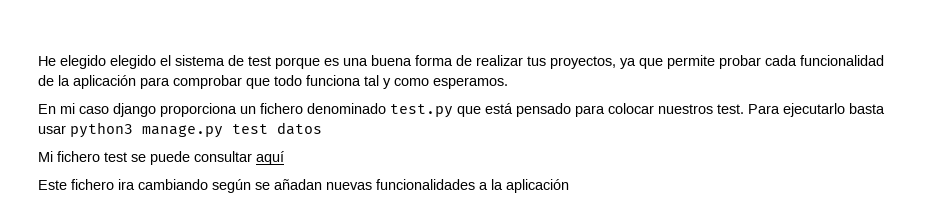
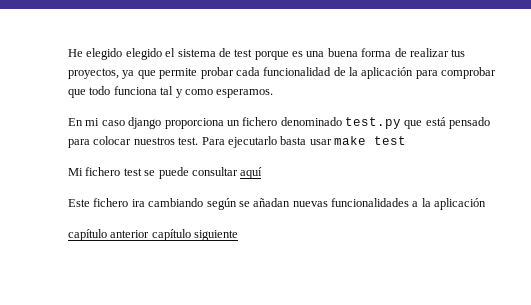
[70,122,322,138] python3 manage.py test datos -> [334,136,406,145] make test
(569, 186) none -> [68,229,239,241] // capítulo anterior capítulo siguiente

